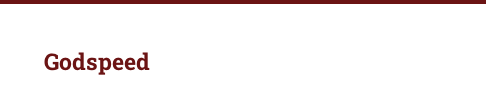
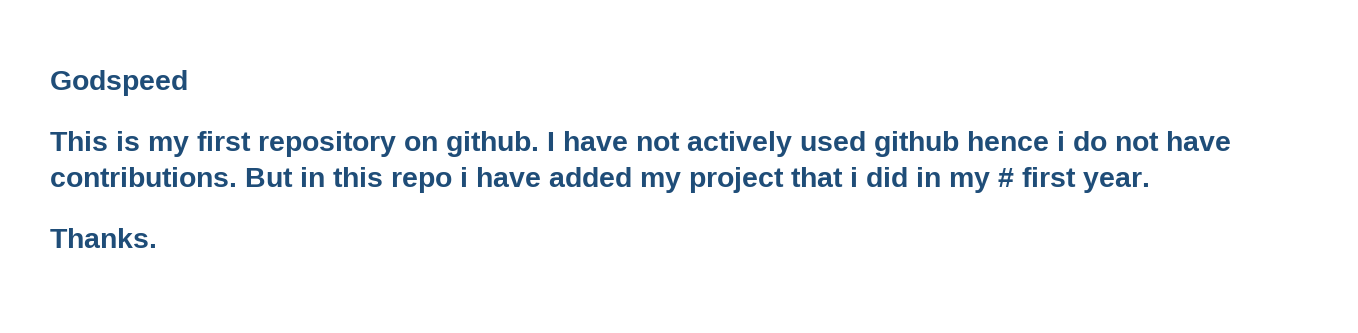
(150, 63) none -> [50,131,1231,157] [50,167,1150,193] [50,228,157,248] // This is my first repository on github. I have not actively used github hence i do not have contributions. But in this repo i have added my project that i did in my # first year. // Thanks.

